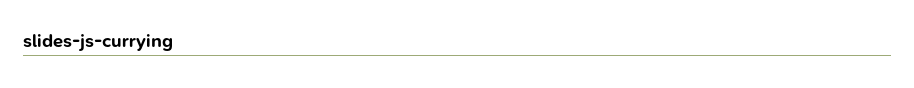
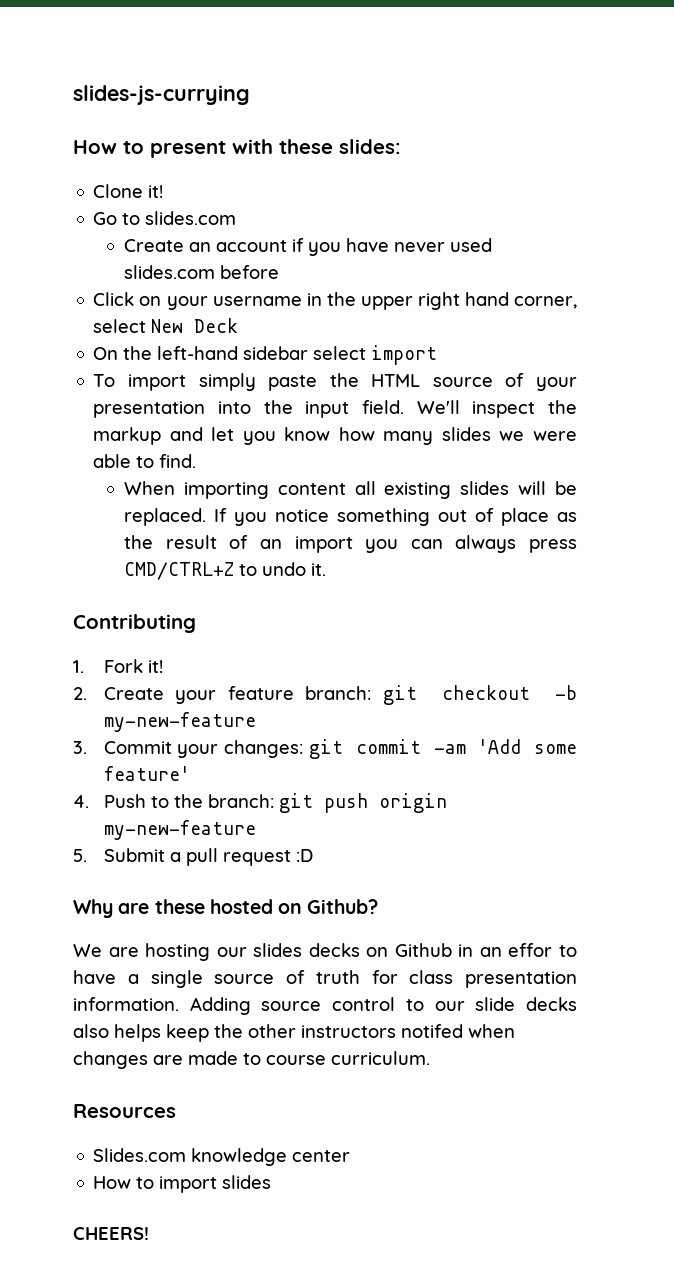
(173, 43) none -> [73,139,401,158] [93,184,164,198] [93,211,237,225] [124,238,493,256] [124,265,280,279] [93,292,577,310] [93,318,239,333] [93,345,438,365] [93,373,577,391] [93,400,577,418] [93,427,577,445] [93,454,197,468] [124,481,577,499] [124,508,578,526] [124,535,577,553] [124,562,327,580] [73,614,196,633] [73,659,163,673] [73,685,578,705] [103,712,256,732] [73,739,578,759] [103,766,190,781] [73,793,447,813] [103,820,256,840] [73,848,313,866] [73,899,379,918] [73,943,577,961] [73,970,577,988] [73,997,577,1015] [73,1024,515,1042] [73,1051,430,1069] [73,1104,176,1118] [93,1148,351,1166] [93,1175,272,1193] [73,1227,149,1240] // How to present with these slides: // Clone it! // Go to slides.com // Create an account if you have never used slides.com before // Click on your username in the upper right hand corner, select New Deck // On the left-hand sidebar select import // To import simply paste the HTML source of your presentation into the input field. We'll inspect the markup and let you know how many slides we were able to find. // When importing content all existing slides will be replaced. If you notice something out of place as the result of an import you can always press CMD/CTRL+Z to undo it. // Contributing // 1. Fork it! // 2. Create your feature branch: git checkout -b my-new-feature // 3. Commit your changes: git commit -am 'Add some feature' // 4. Push to the branch: git push origin my-new-feature // 5. Submit a pull request :D // Why are these hosted on Github? // We are hosting our slides decks on Github in an effor to have a single source of truth for class presentation information. Adding source control to our slide decks also helps keep the other instructors notifed when changes are made to course curriculum. // Resources // Slides.com knowledge center // How to import slides // CHEERS!

